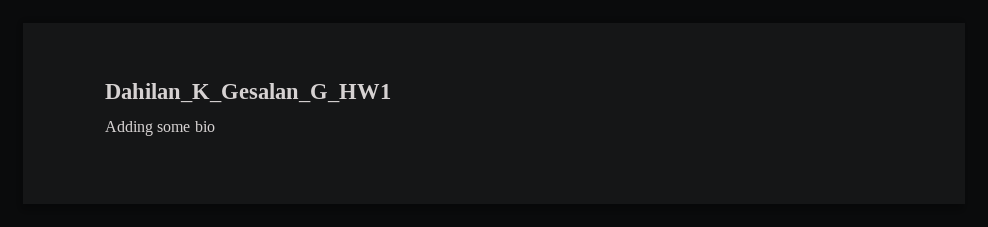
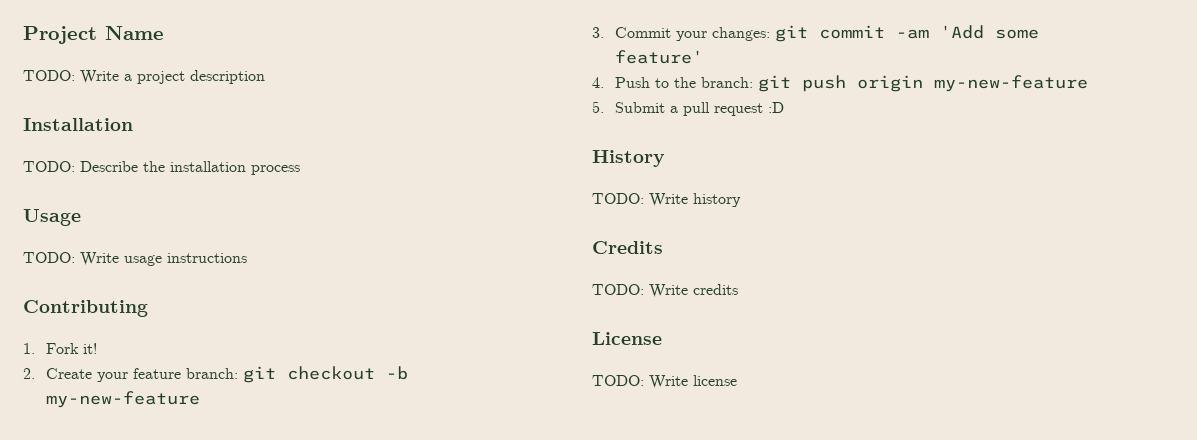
[105,83,391,103] [105,121,215,136] Dahilan_K_Gesalan_G_HW1 // Adding some bio -> [23,26,164,44] [23,70,265,84] [23,118,133,131] [23,161,300,175] [23,209,81,226] [23,252,247,266] [23,300,148,317] [23,343,98,354] [23,366,409,383] [46,391,201,408] [592,25,1040,42] [615,50,704,64] [592,75,1089,92] [592,101,785,116] [592,150,665,167] [592,193,741,207] [592,241,663,254] [592,284,738,298] [592,332,662,345] [592,375,737,389] Project Name // TODO: Write a project description // Installation // TODO: Describe the installation process // Usage // TODO: Write usage instructions // Contributing // 1. Fork it! // 2. Create your feature branch: git checkout -b my-new-feature // 3. Commit your changes: git commit -am 'Add some feature' // 4. Push to the branch: git push origin my-new-feature // 5. Submit a pull request :D // History // TODO: Write history // Credits // TODO: Write credits // License // TODO: Write license

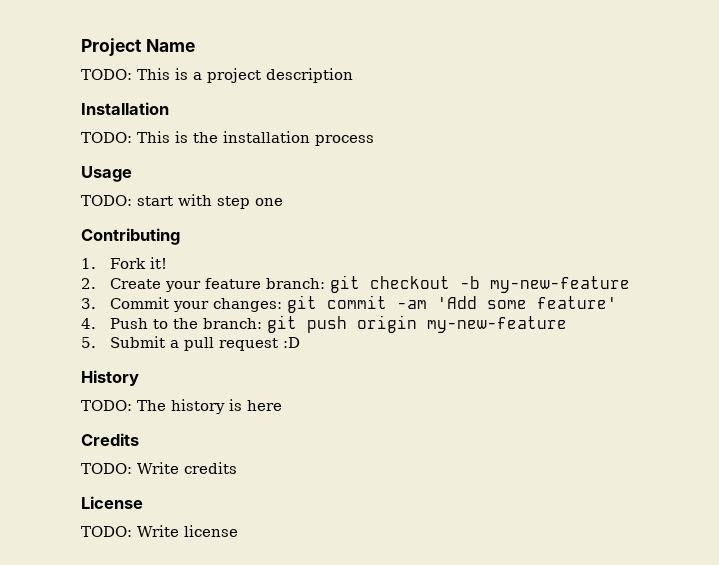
[80,70,119,84] Write -> [137,68,188,80] This is
[80,161,138,172] Describe -> [137,131,188,143] This is
[80,252,247,266] Write usage instructions -> [137,194,283,209] start with step one
[649,193,688,207] Write -> [137,400,166,411] The
(741, 200) none -> [229,399,282,411] is here

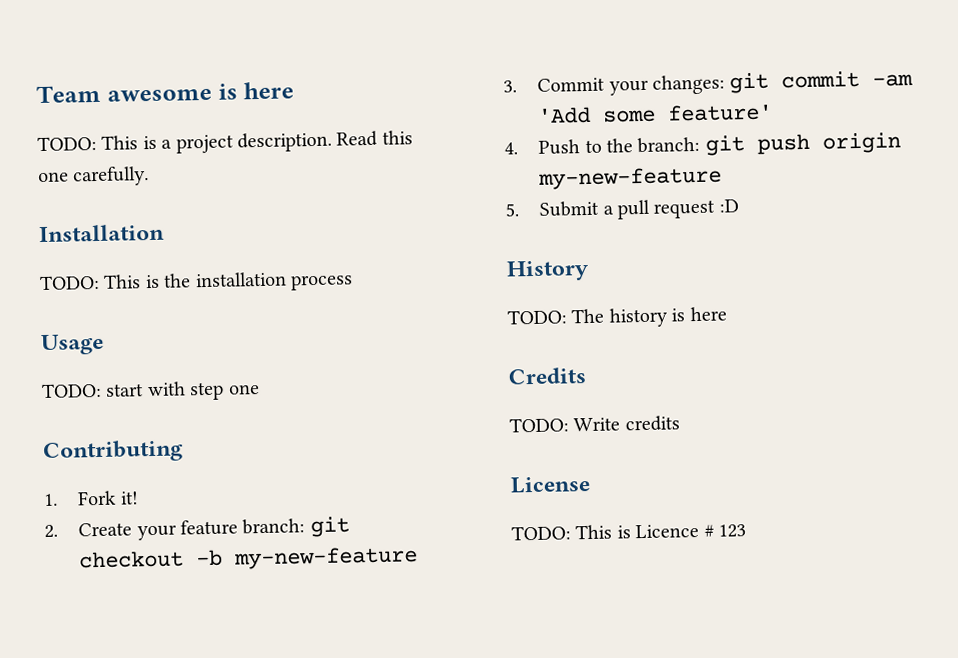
[81,38,195,56] Project Name -> [36,81,295,104] Team awesome is here
[266,68,353,83] description -> [237,130,413,153] [38,166,150,187] description. Read this one carefully.
[137,525,238,537] Write license -> [575,523,746,540] This is Licence # 123

